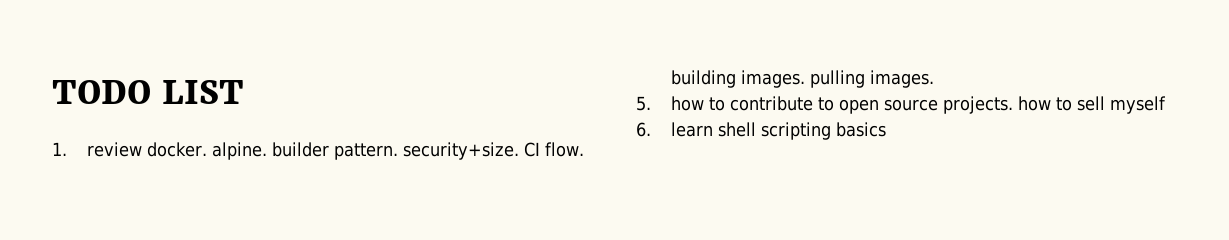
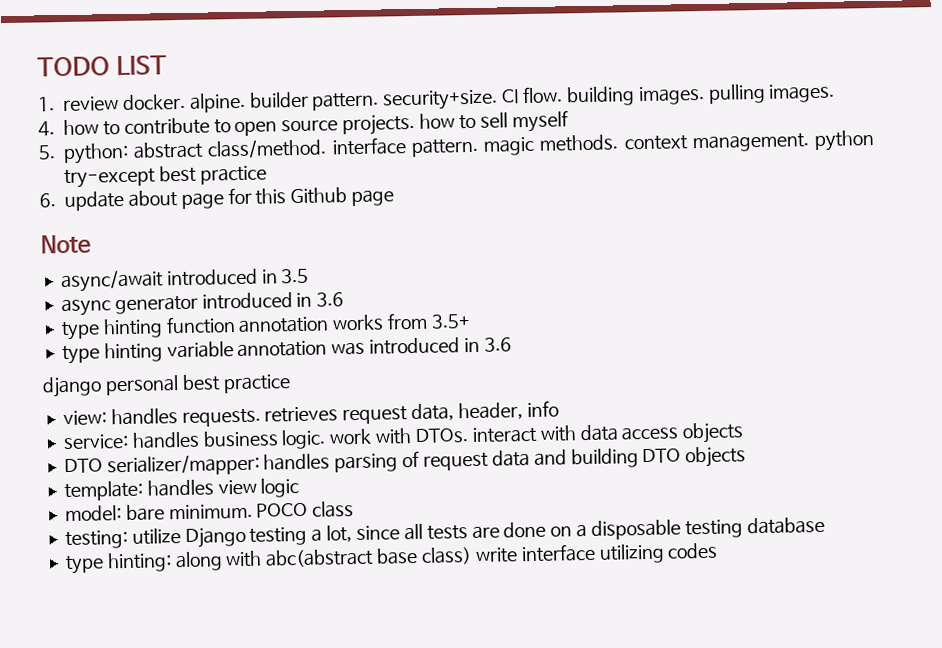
[636,96,651,111] 5. -> [38,121,55,137] 4.
[636,122,887,140] 6. learn shell scripting basics -> [38,129,876,165] [64,165,267,189] [39,187,395,211] [40,234,91,255] [60,268,310,293] [60,292,345,317] [60,312,471,341] [61,337,512,365] [42,374,291,398] [62,400,559,428] [62,422,745,450] [63,446,747,477] [63,477,300,502] [64,501,355,522] [64,516,825,550] [64,542,719,575] 5. python: abstract class/method. interface pattern. magic methods. context management. python try-except best practice // 6. update about page for this Github page // Note // async/await introduced in 3.5 // async generator introduced in 3.6 // type hinting function annotation works from 3.5+ // type hinting variable annotation was introduced in 3.6 // django personal best practice // view: handles requests. retrieves request data, header, info // service: handles business logic. work with DTOs. interact with data access objects // DTO serializer/mapper: handles parsing of request data and building DTO objects // template: handles view logic // model: bare minimum. POCO class // testing: utilize Django testing a lot, since all tests are done on a disposable testing database // type hinting: along with abc(abstract base class) write interface utilizing codes

